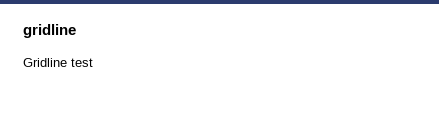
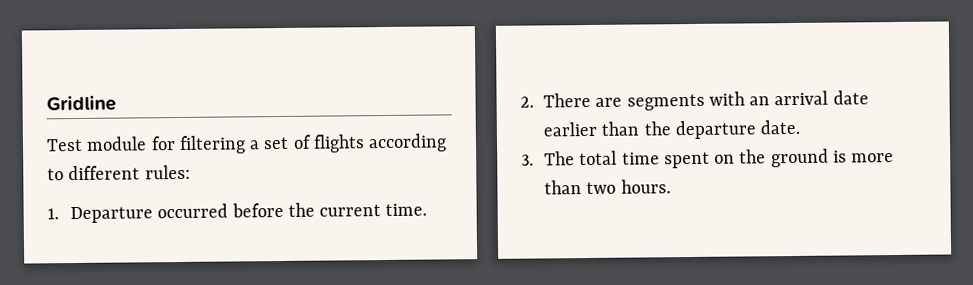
[23,24,76,38] [23,58,93,67] gridline // Gridline test -> [46,95,116,112] [46,133,448,155] [47,164,191,181] [47,202,428,224] [520,90,869,111] [543,119,801,140] [521,148,895,169] [544,179,671,195] Gridline // Test module for filtering a set of flights according to different rules: // 1. Departure occurred before the current time. // 2. There are segments with an arrival date earlier than the departure date. // 3. The total time spent on the ground is more than two hours.

